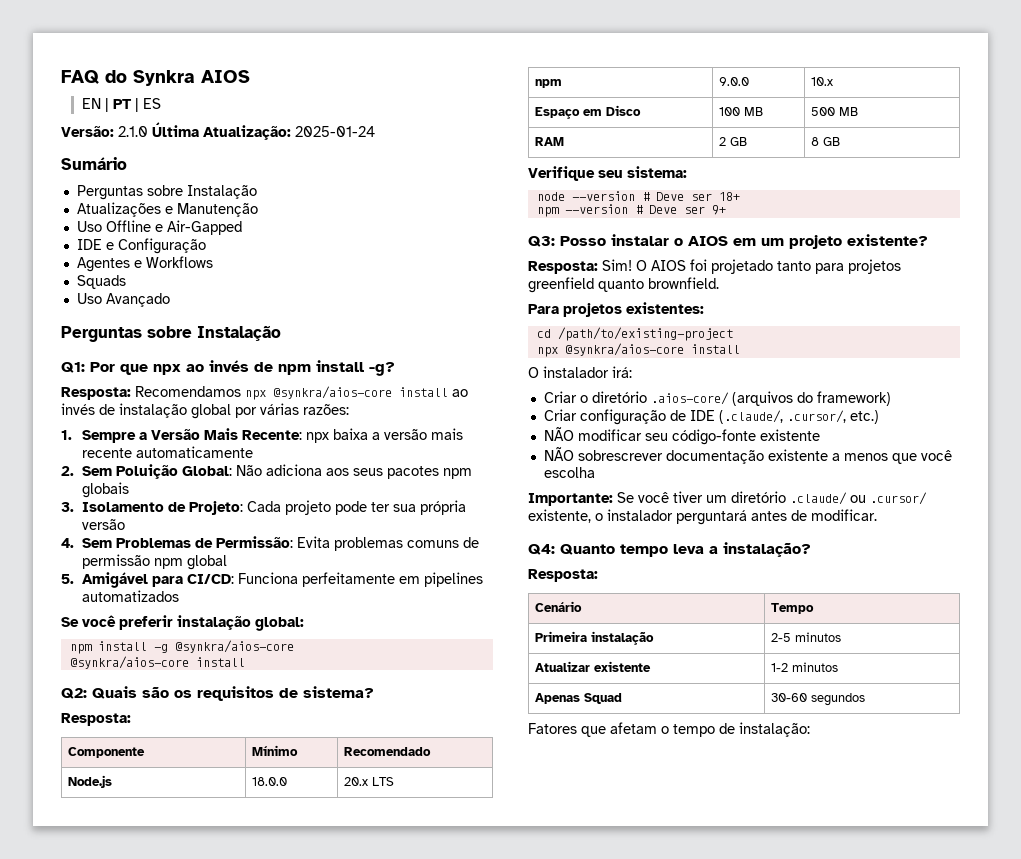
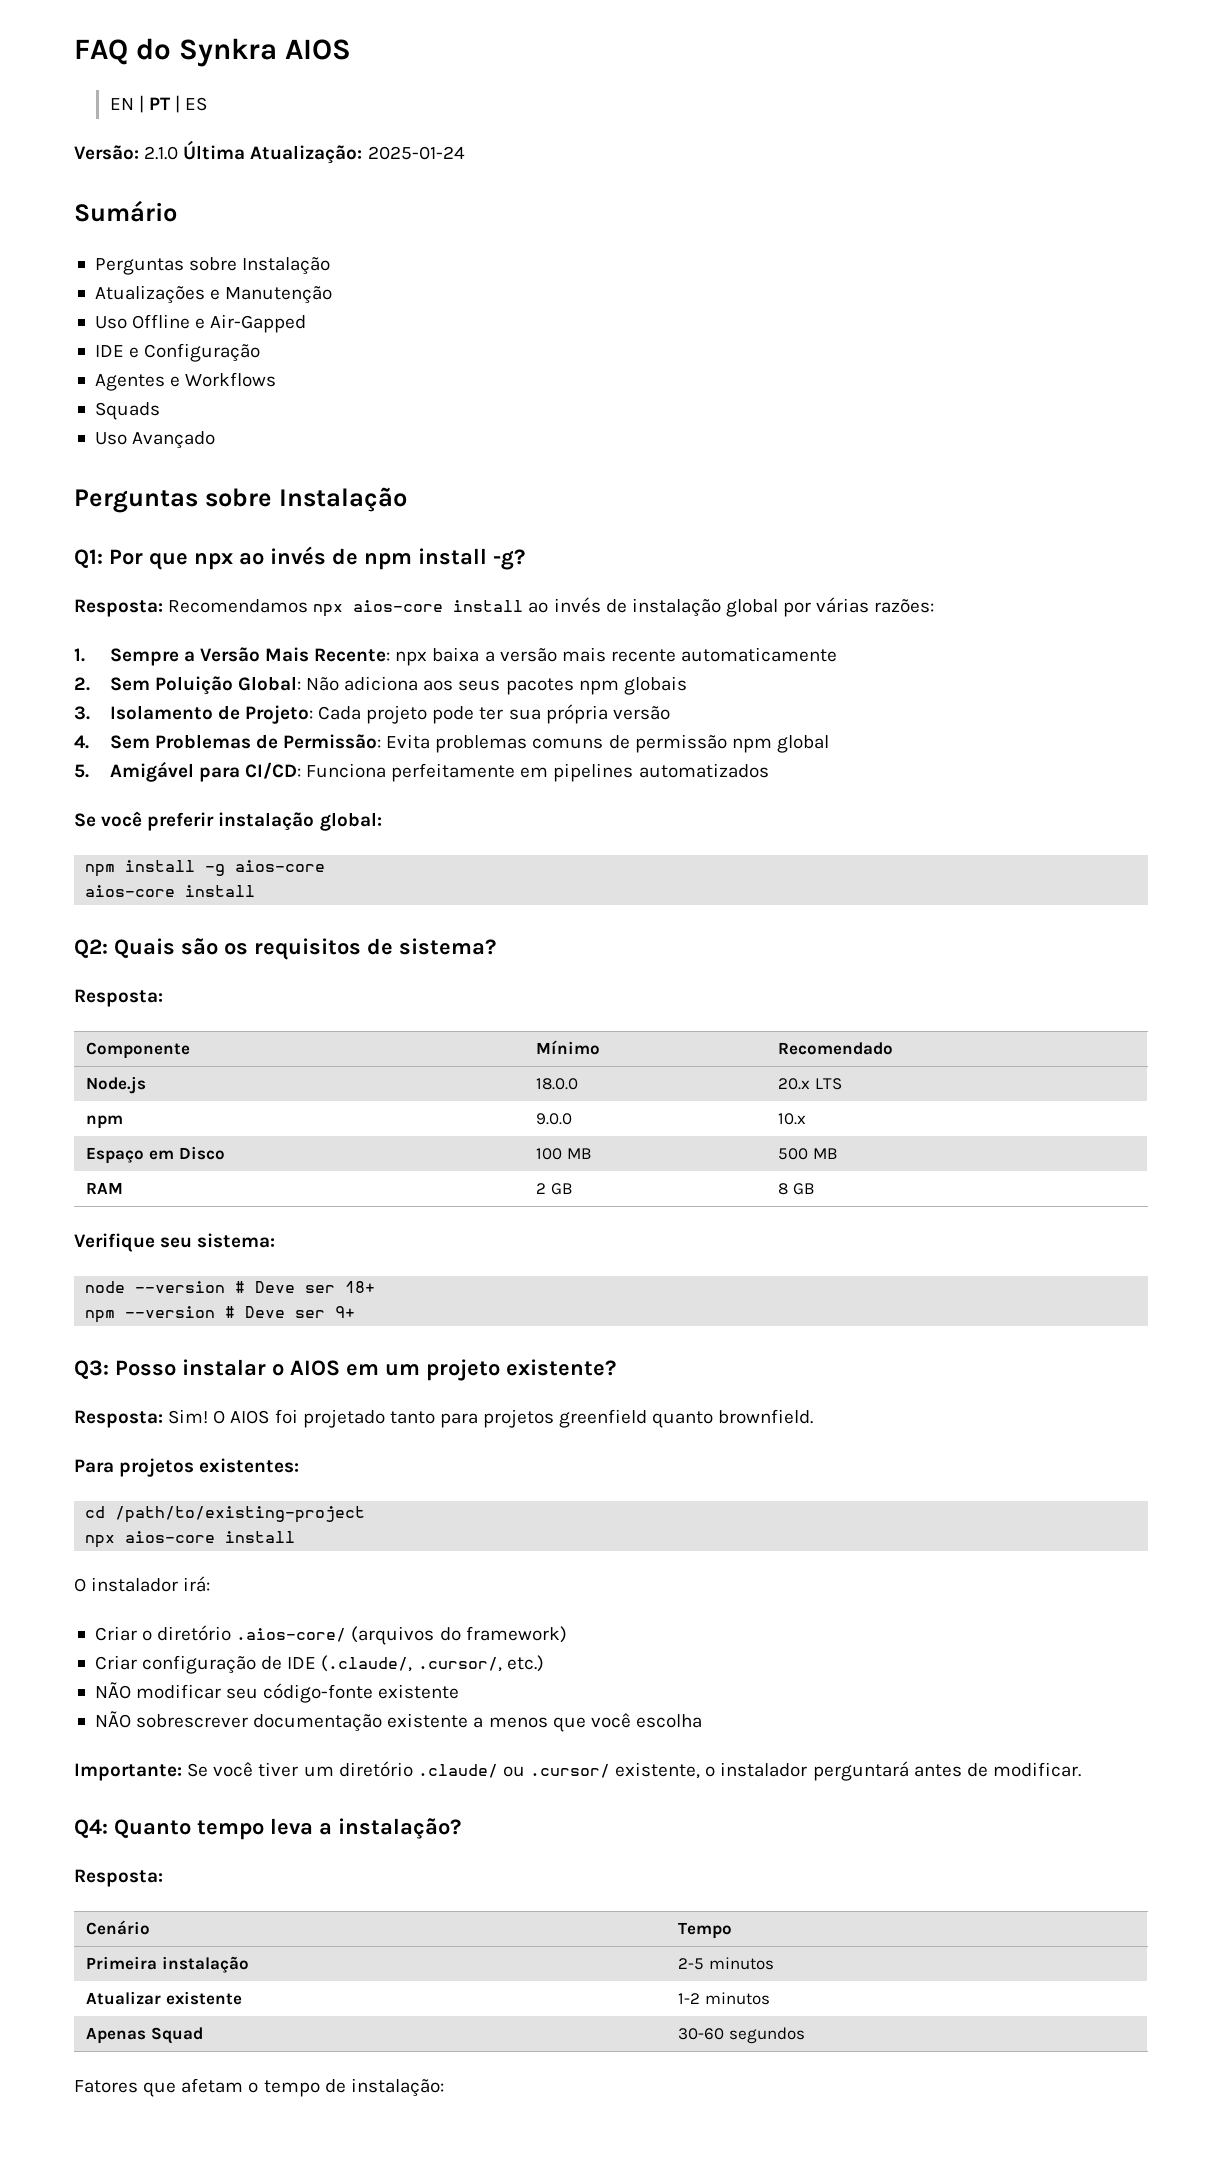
[273,386,392,399] @synkra/aios-core -> [353,600,444,612] aios-core
[174,640,294,653] [69,656,189,669] @synkra/aios-core // @synkra/aios-core -> [235,860,326,872] [85,885,176,897] aios-core // aios-core
[564,343,684,356] @synkra/aios-core -> [125,1531,216,1543] aios-core

